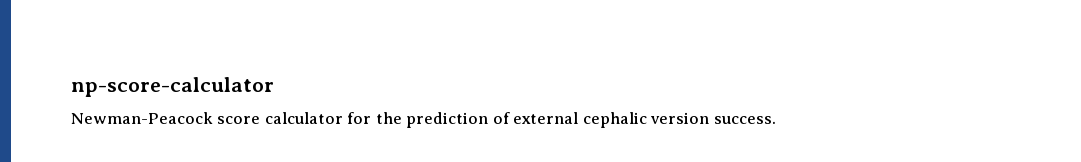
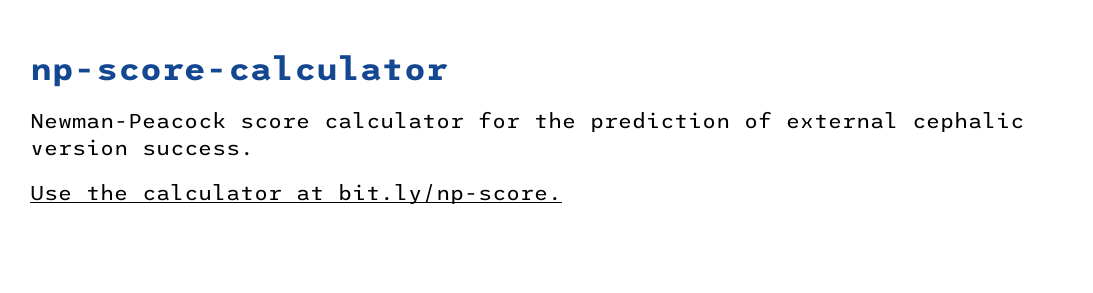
(776, 120) none -> [30,184,562,204] // Use the calculator at bit.ly/np-score.

